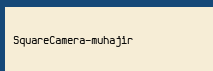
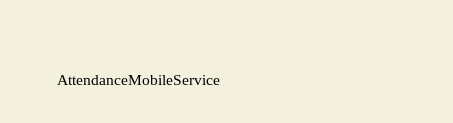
[13,36,133,47] SquareCamera-muhajir -> [57,75,220,85] AttendanceMobileService

